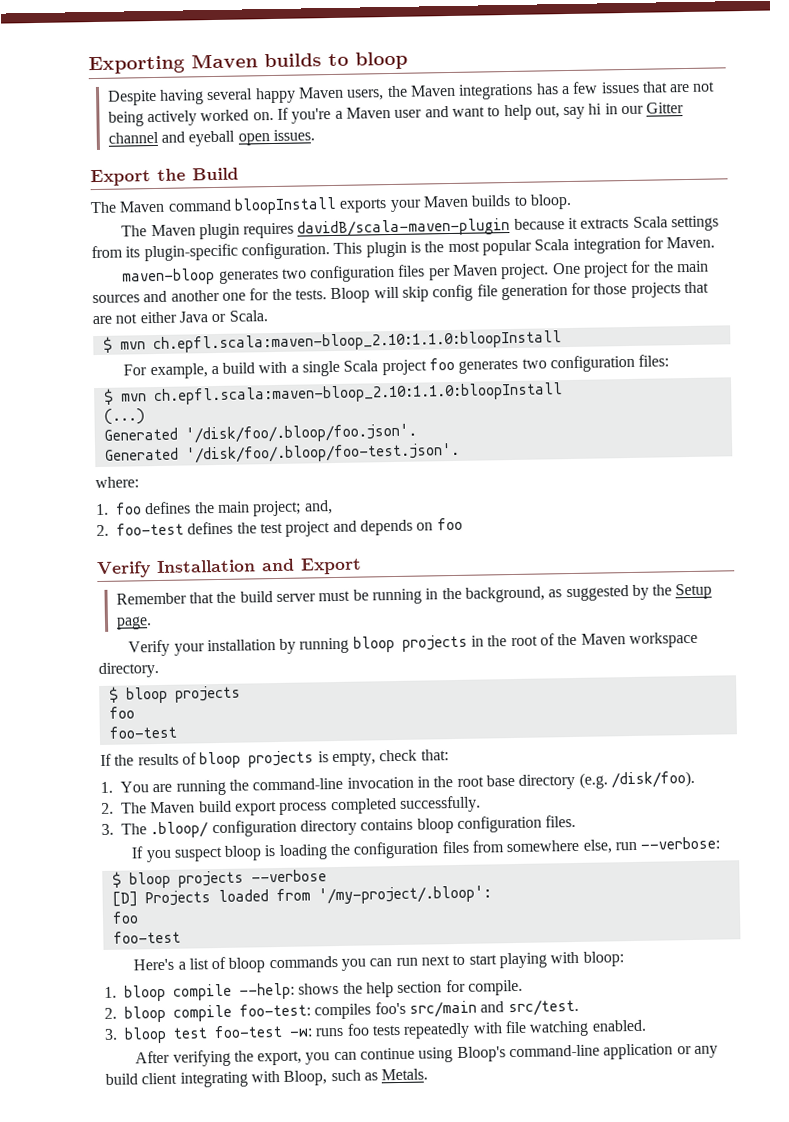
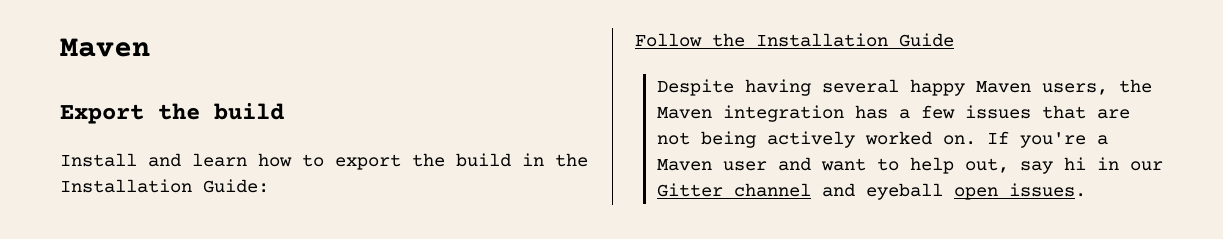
[88,51,408,75] Exporting Maven builds to bloop -> [60,38,150,57] [60,103,284,124] [60,153,588,170] [60,179,269,193] [635,33,954,47] Maven // Export the build // Install and learn how to export the build in the Installation Guide: // Follow the Installation Guide
[458,83,534,100] integrations -> [722,105,844,122] integration
[90,167,239,187] [90,193,572,215] [121,215,720,240] [91,236,716,262] [122,260,710,286] [92,281,710,304] [92,310,268,325] [102,330,562,354] [123,354,670,380] [103,382,563,406] [103,408,145,425] [103,423,417,444] [104,442,460,464] [95,476,139,489] [95,500,333,517] [96,517,463,537] [96,557,362,579] [115,583,713,605] [115,616,152,630] [128,631,699,657] [98,662,159,679] [108,685,241,704] [108,706,135,719] [108,725,177,739] [100,749,449,769] [100,770,695,796] [101,795,481,816] [101,814,577,839] [131,836,721,863] [111,869,327,889] [111,885,492,907] [111,911,139,924] [112,930,181,944] [133,951,624,973] [104,979,523,1002] [104,998,579,1023] [104,1019,646,1044] [135,1043,719,1067] [105,1068,429,1088] // Export the Build // The Maven command bloopInstall exports your Maven builds to bloop. // The Maven plugin requires davidB/scala-maven-plugin because it extracts Scala settings from its plugin-specific configuration. This plugin is the most popular Scala integration for Maven. // maven-bloop generates two configuration files per Maven project. One project for the main sources and another one for the tests. Bloop will skip config file generation for those projects that are not either Java or Scala. // $ mvn ch.epfl.scala:maven-bloop_2.10:1.1.0:bloopInstall // For example, a build with a single Scala project foo generates two configuration files: // $ mvn ch.epfl.scala:maven-bloop_2.10:1.1.0:bloopInstall // (...) // Generated '/disk/foo/.bloop/foo.json'. // Generated '/disk/foo/.bloop/foo-test.json'. // where: // 1. foo defines the main project; and, // 2. foo-test defines the test project and depends on foo // Verify Installation and Export // Remember that the build server must be running in the background, as suggested by the Setup page. // Verify your installation by running bloop projects in the root of the Maven workspace directory. // $ bloop projects // foo // foo-test // If the results of bloop projects is empty, check that: // 1. You are running the command-line invocation in the root base directory (e.g. /disk/foo). // 2. The Maven build export process completed successfully. // 3. The .bloop/ configuration directory contains bloop configuration files. // If you suspect bloop is loading the configuration files from somewhere else, run --verbose: // $ bloop projects --verbose // [D] Projects loaded from '/my-project/.bloop': // foo // foo-test // Here's a list of bloop commands you can run next to start playing with bloop: // 1. bloop compile --help: shows the help section for compile. // 2. bloop compile foo-test: compiles foo's src/main and src/test. // 3. bloop test foo-test -w: runs foo tests repeatedly with file watching enabled. // After verifying the export, you can continue using Bloop's command-line application or any build client integrating with Bloop, such as Metals. -> (1086, 190) none

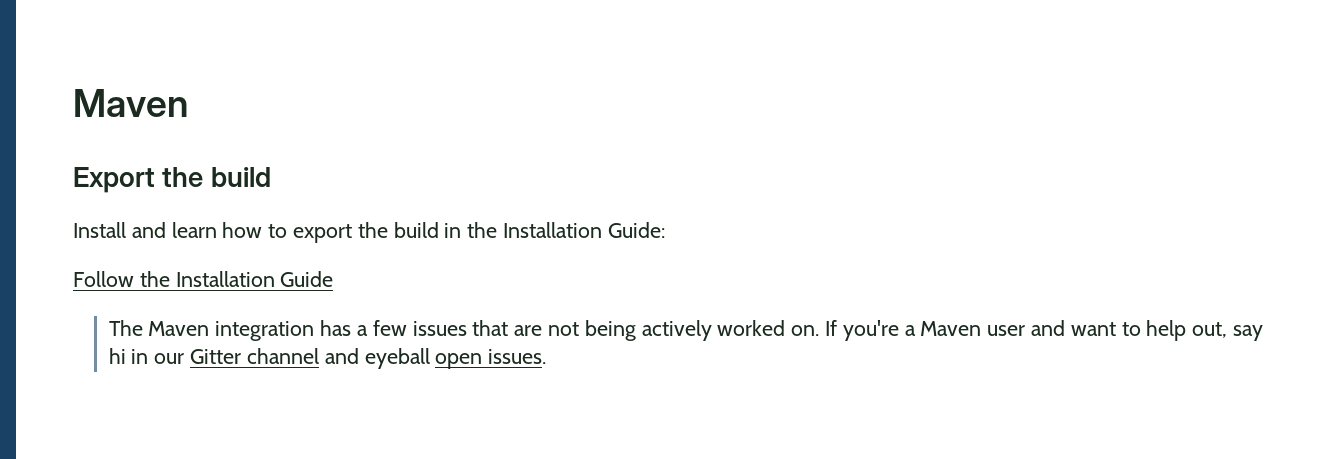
[656,79,1152,96] Despite having several happy Maven users, the -> [108,320,143,336] The

